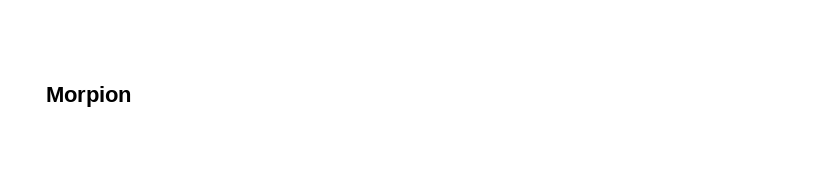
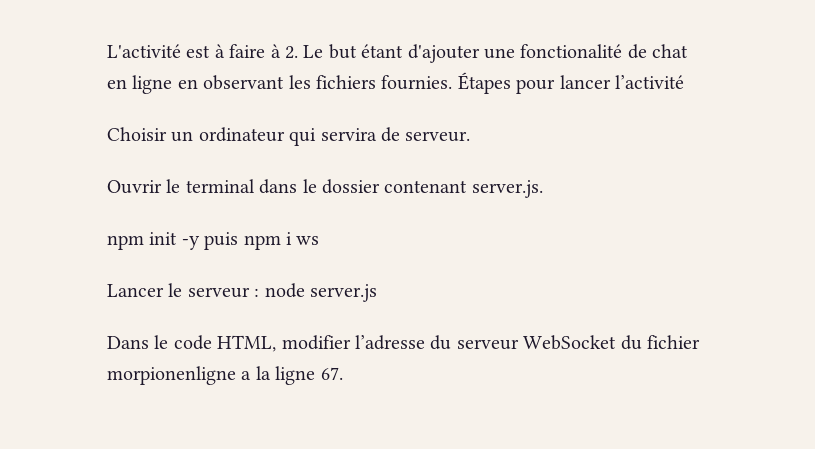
[46,86,131,107] Morpion -> [107,44,689,63] [107,72,684,94] [107,127,471,146] [107,179,543,198] [107,232,320,250] [107,283,377,302] [107,335,700,352] [107,366,343,385] L'activité est à faire à 2. Le but étant d'ajouter une fonctionalité de chat en ligne en observant les fichiers fournies. Étapes pour lancer l’activité // Choisir un ordinateur qui servira de serveur. // Ouvrir le terminal dans le dossier contenant server.js. // npm init -y puis npm i ws // Lancer le serveur : node server.js // Dans le code HTML, modifier l’adresse du serveur WebSocket du fichier morpionenligne a la ligne 67.

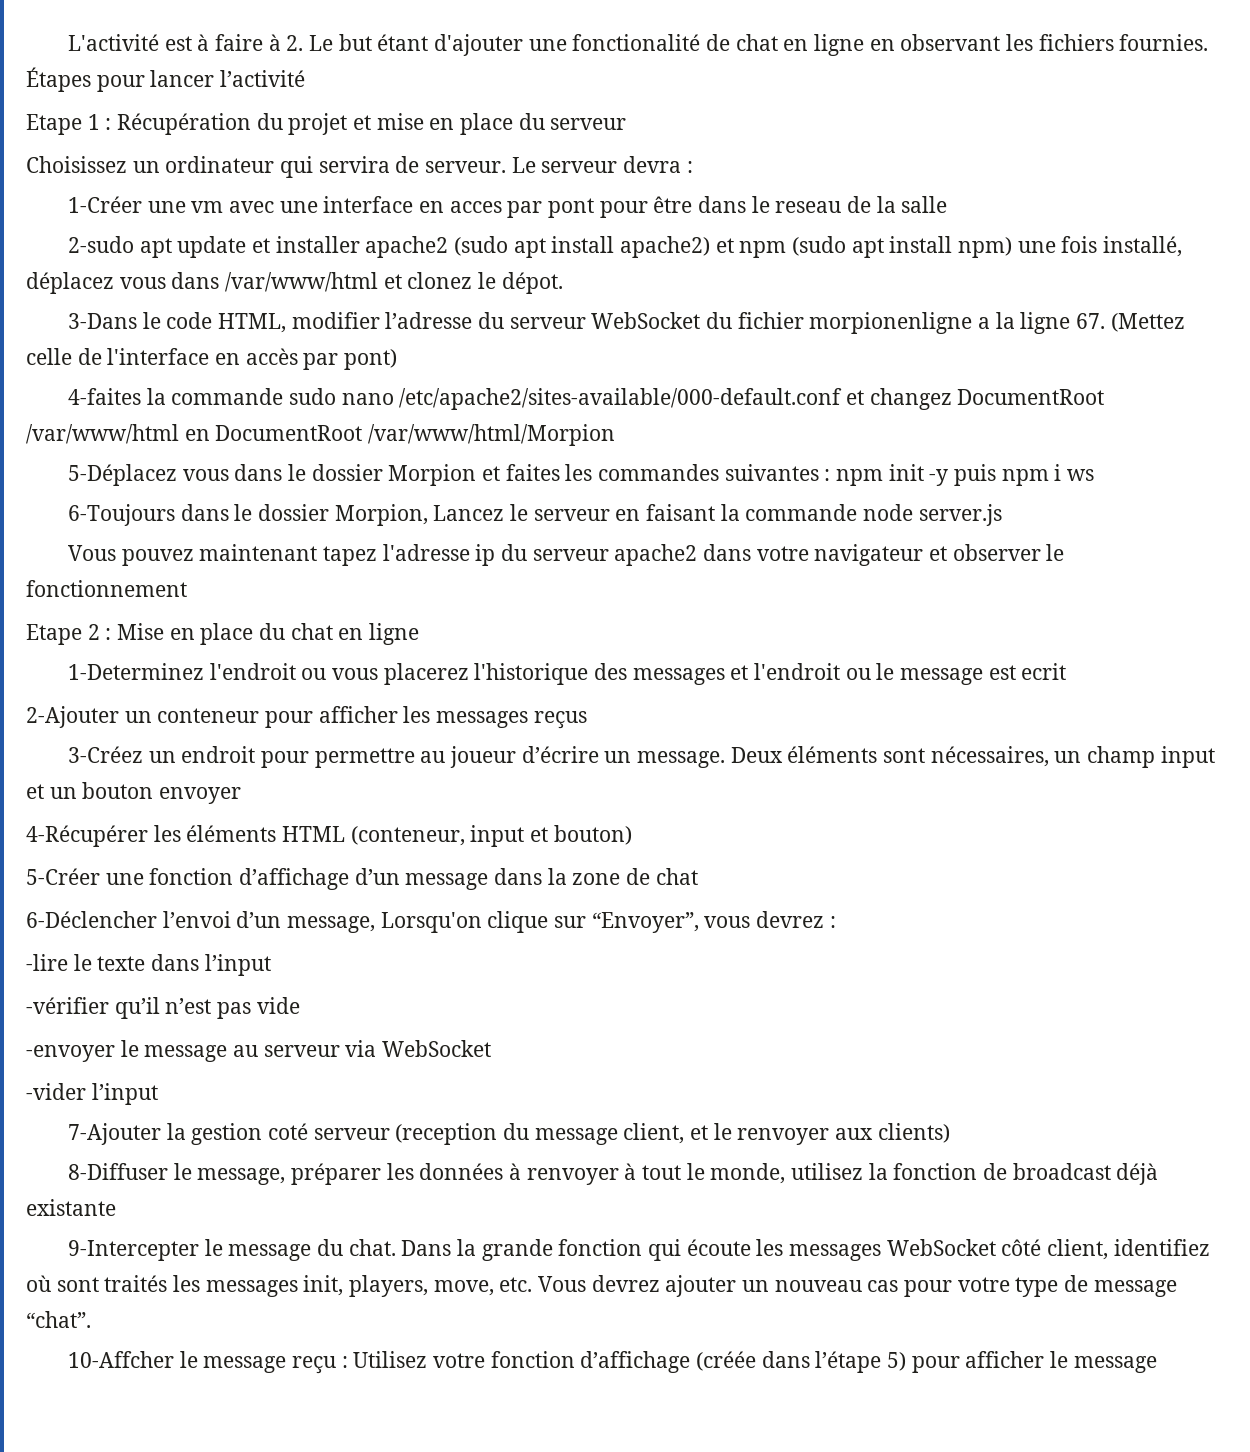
[107,127,167,141] Choisir -> [26,113,627,135] [26,156,127,173] Etape 1 : Récupération du projet et mise en place du serveur // Choisissez
[107,179,543,198] [107,232,320,250] [107,283,377,302] [107,336,149,349] // Ouvrir le terminal dans le dossier contenant server.js. // npm init -y puis npm i ws // Lancer le serveur : node server.js // Dans -> [511,156,693,173] [67,196,948,218] [67,236,1182,258] [26,272,563,294] [67,313,137,329] Le serveur devra : // 1-Créer une vm avec une interface en acces par pont pour être dans le reseau de la salle // 2-sudo apt update et installer apache2 (sudo apt install apache2) et npm (sudo apt install npm) une fois installé, déplacez vous dans /var/www/html et clonez le dépot. // 3-Dans
(343, 373) none -> [1110,313,1185,332] [26,348,398,370] [67,388,1105,410] [26,424,616,446] [67,464,1094,486] [67,504,1002,526] [67,544,1065,566] [26,580,187,597] [26,623,420,645] [67,663,1067,685] [26,706,587,729] [67,746,1215,768] [26,782,242,804] [26,825,632,847] [26,868,698,890] [26,911,836,933] [26,954,271,976] [26,997,300,1019] [26,1040,492,1062] [26,1083,158,1105] [67,1123,950,1145] [67,1163,1159,1185] [26,1199,116,1216] [67,1239,1210,1261] [26,1275,1177,1297] [26,1311,91,1328] [67,1351,1157,1374] (Mettez celle de l'interface en accès par pont) // 4-faites la commande sudo nano /etc/apache2/sites-available/000-default.conf et changez DocumentRoot /var/www/html en DocumentRoot /var/www/html/Morpion // 5-Déplacez vous dans le dossier Morpion et faites les commandes suivantes : npm init -y puis npm i ws // 6-Toujours dans le dossier Morpion, Lancez le serveur en faisant la commande node server.js // Vous pouvez maintenant tapez l'adresse ip du serveur apache2 dans votre navigateur et observer le fonctionnement // Etape 2 : Mise en place du chat en ligne // 1-Determinez l'endroit ou vous placerez l'historique des messages et l'endroit ou le message est ecrit // 2-Ajouter un conteneur pour afficher les messages reçus // 3-Créez un endroit pour permettre au joueur d’écrire un message. Deux éléments sont nécessaires, un champ input et un bouton envoyer // 4-Récupérer les éléments HTML (conteneur, input et bouton) // 5-Créer une fonction d’affichage d’un message dans la zone de chat // 6-Déclencher l’envoi d’un message, Lorsqu'on clique sur “Envoyer”, vous devrez : // -lire le texte dans l’input // -vérifier qu’il n’est pas vide // -envoyer le message au serveur via WebSocket // -vider l’input // 7-Ajouter la gestion coté serveur (reception du message client, et le renvoyer aux clients) // 8-Diffuser le message, préparer les données à renvoyer à tout le monde, utilisez la fonction de broadcast déjà existante // 9-Intercepter le message du chat. Dans la grande fonction qui écoute les messages WebSocket côté client, identifiez où sont traités les messages init, players, move, etc. Vous devrez ajouter un nouveau cas pour votre type de message “chat”. // 10-Affcher le message reçu : Utilisez votre fonction d’affichage (créée dans l’étape 5) pour afficher le message

